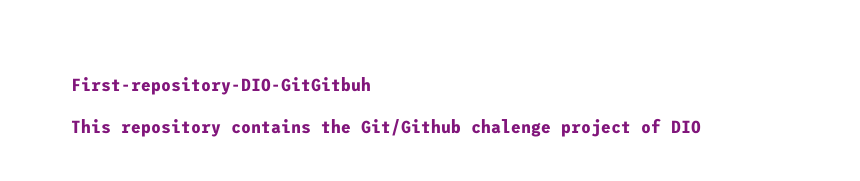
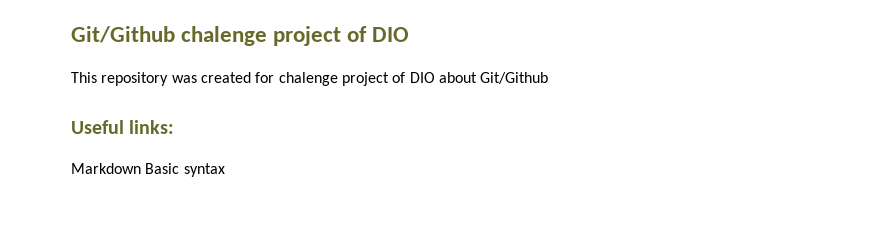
[71,77,371,95] [71,119,351,137] First-repository-DIO-GitGitbuh // This repository contains the -> (71, 34) none
(701, 127) none -> [71,72,549,86] [71,120,175,134] [71,163,225,177] // This repository was created for chalenge project of DIO about Git/Github // Useful links: // Markdown Basic syntax

